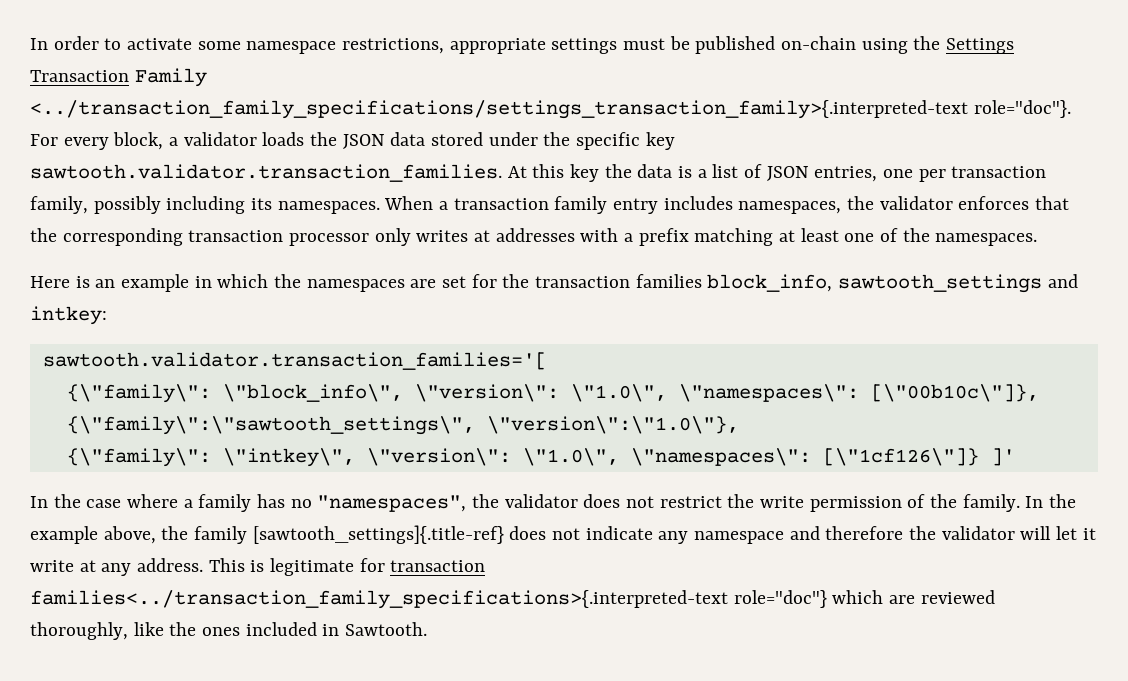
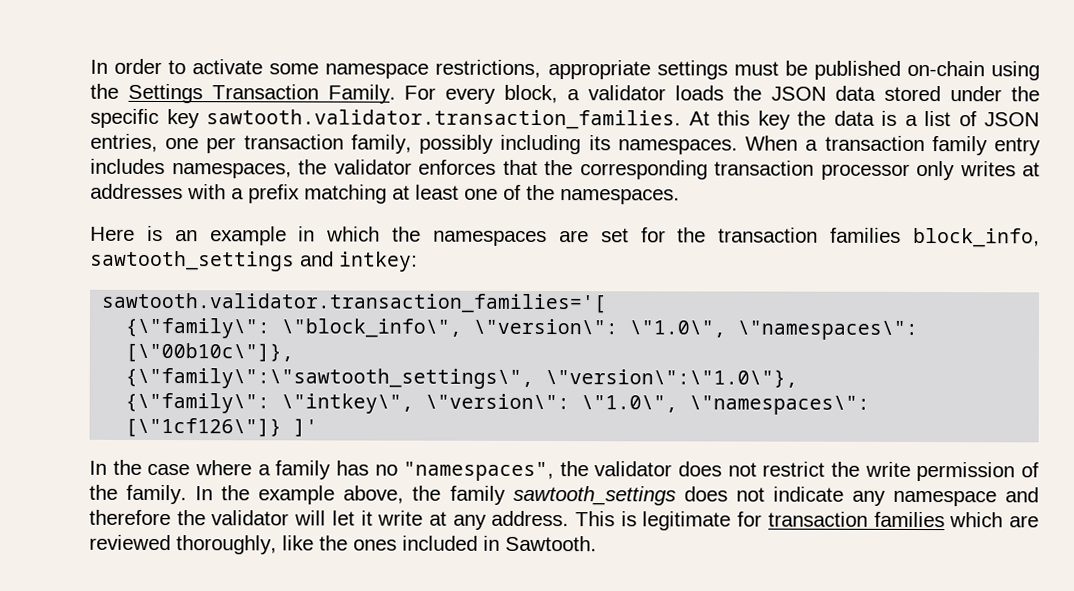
[134,68,207,87] [30,100,1071,119] Family <../transaction_family_specifications/settings_transaction_family>{.interpreted-text role="doc"}. -> [327,84,396,104] Family.
[252,525,504,544] [sawtooth_settings]{.title-ref} -> [512,485,676,506] sawtooth_settings
[30,590,827,609] families<../transaction_family_specifications>{.interpreted-text role="doc"} -> [873,511,945,528] families

